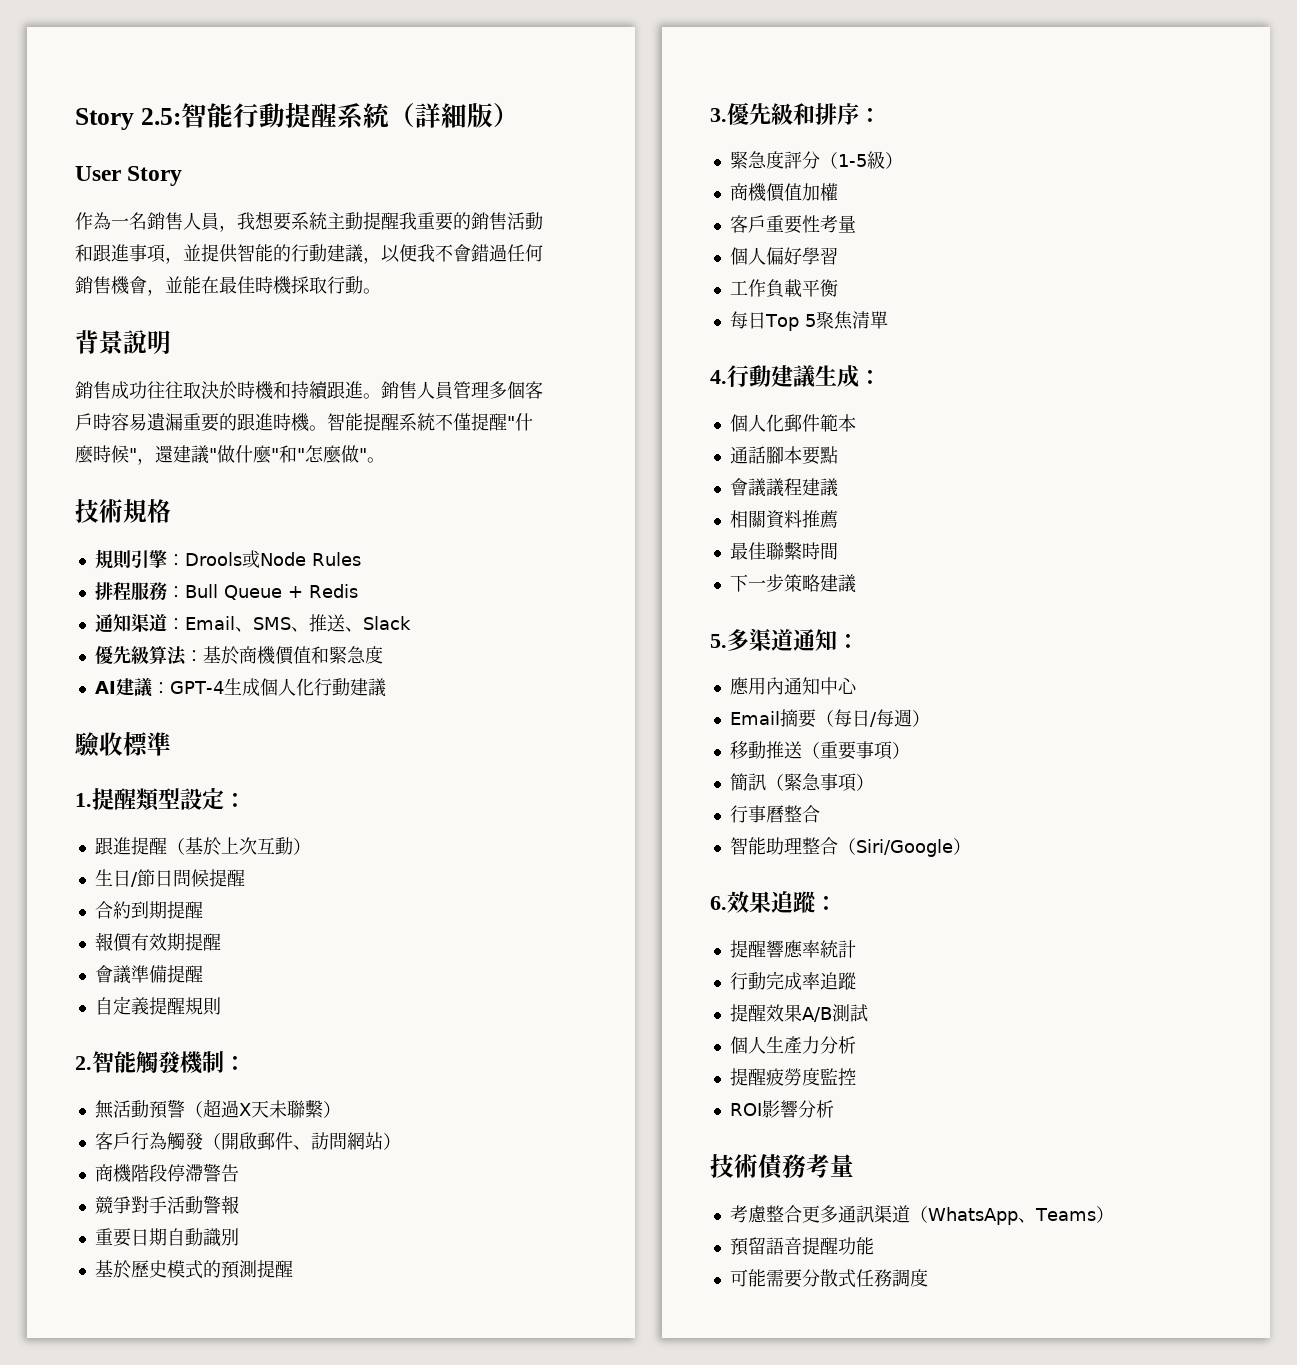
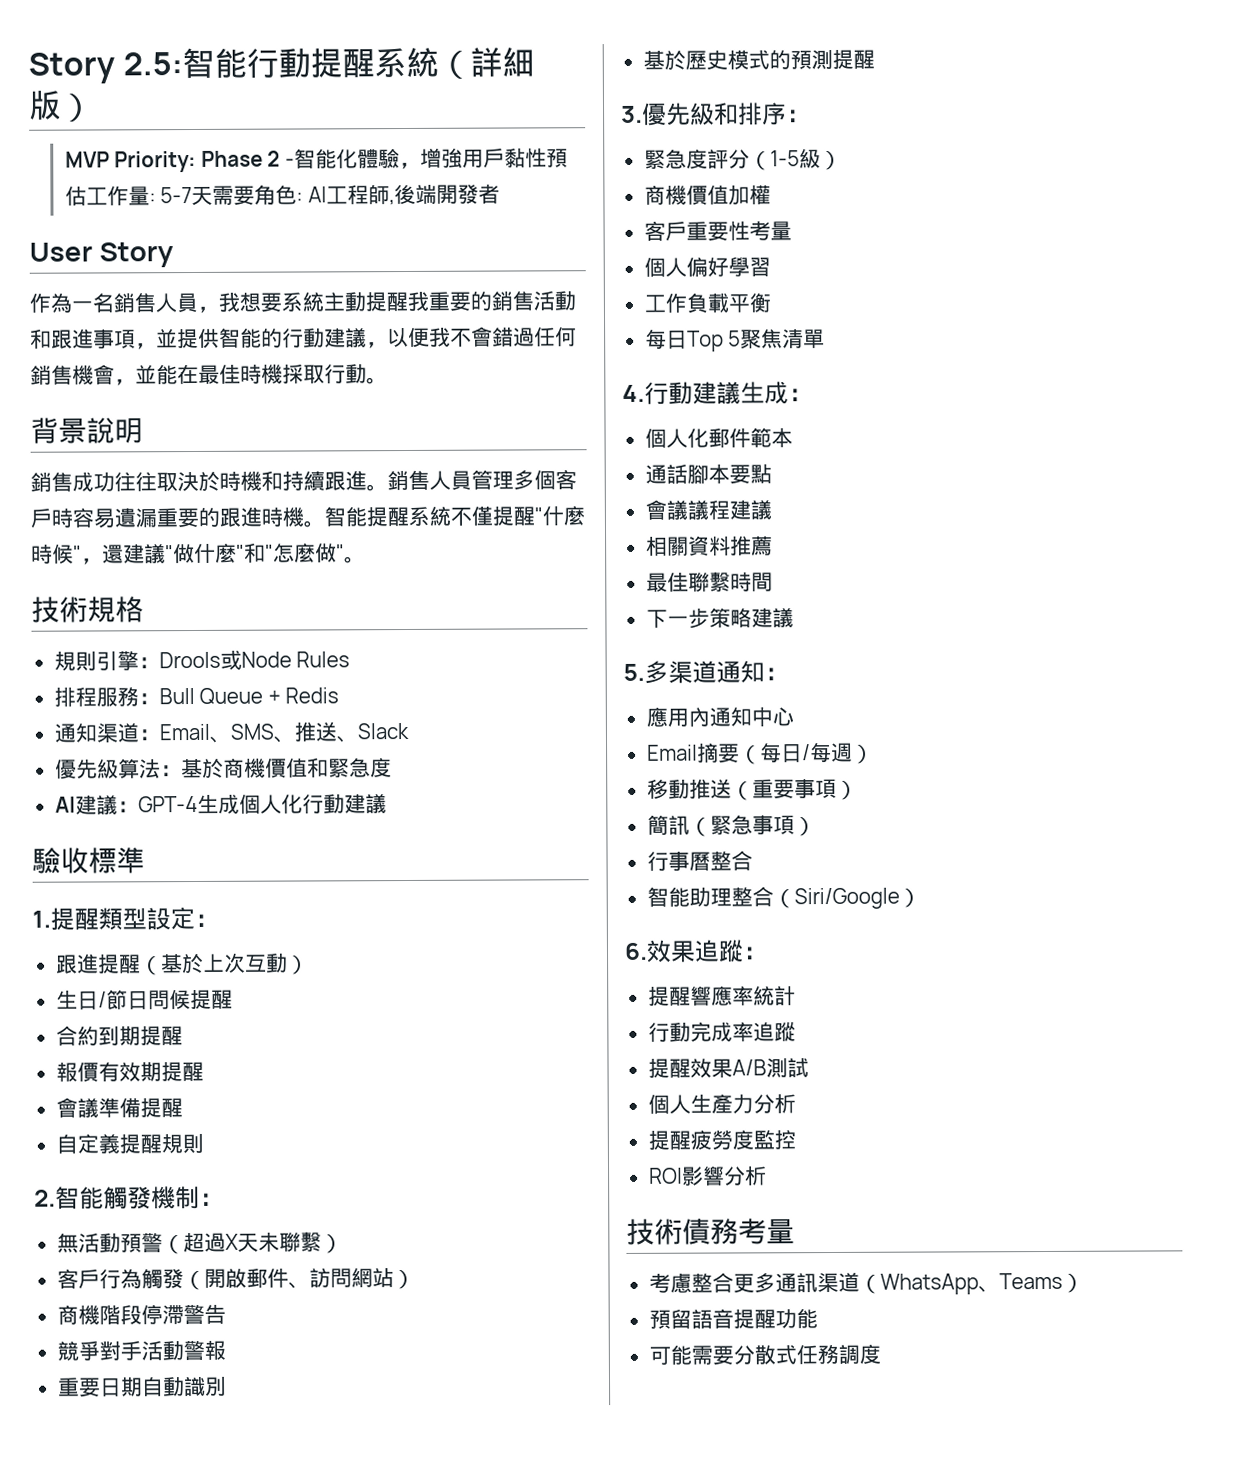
(519, 115) none -> [64,147,568,173] [64,183,500,206] // MVP Priority: Phase 2 -智能化體驗，增強用戶黏性預估工作量: 5-7天需要角色: AI工程師,後端開發者

